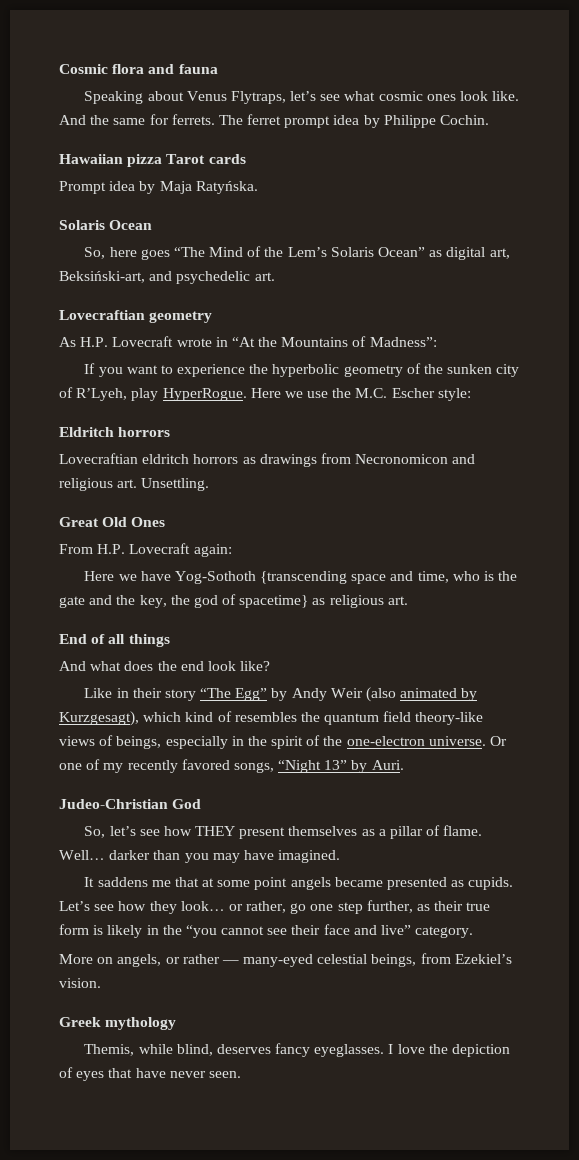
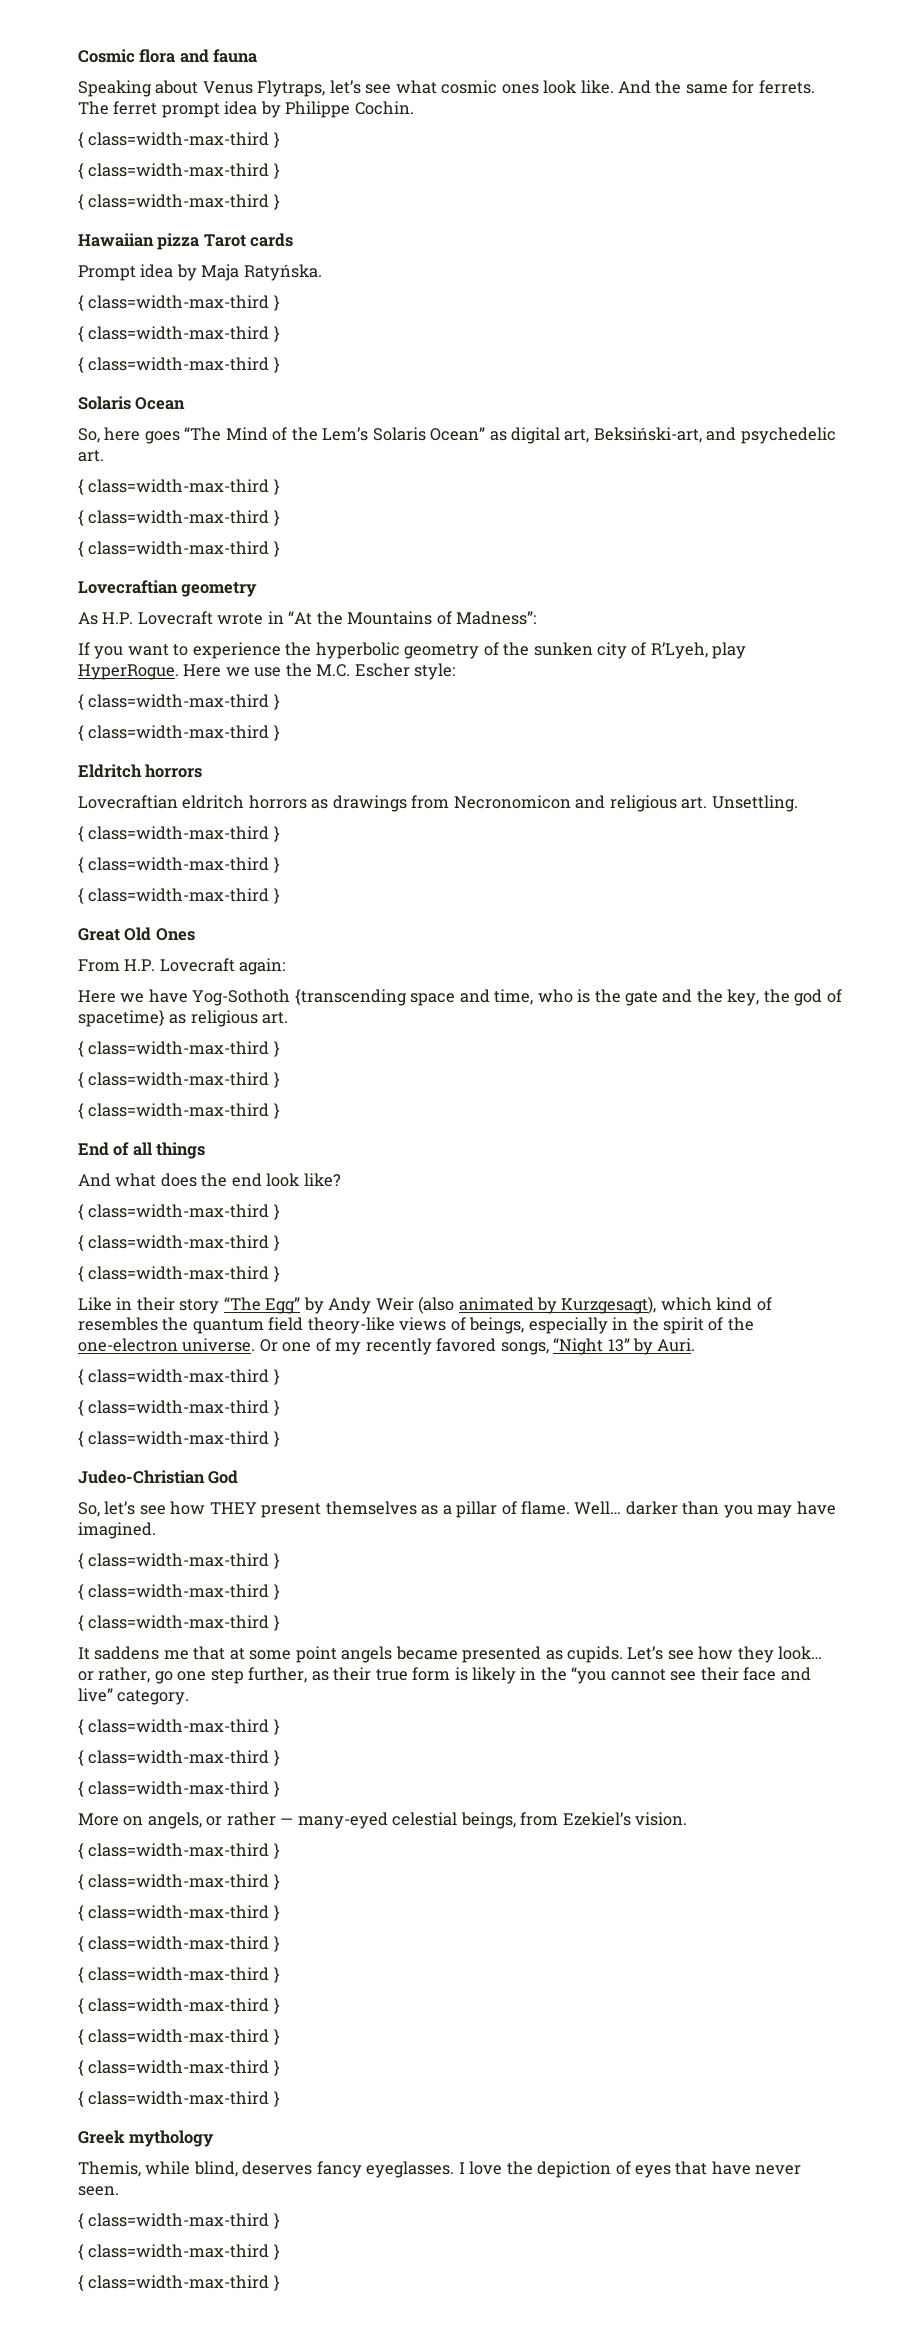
(490, 120) none -> [78,132,280,148] [78,163,280,179] [78,194,280,210] // { class=width-max-third } // { class=width-max-third } // { class=width-max-third }
(258, 187) none -> [78,295,280,311] [78,326,280,342] [78,357,280,373] // { class=width-max-third } // { class=width-max-third } // { class=width-max-third }
(275, 276) none -> [78,479,280,495] [78,510,280,526] [78,541,280,557] // { class=width-max-third } // { class=width-max-third } // { class=width-max-third }
(471, 394) none -> [78,694,280,710] [78,725,280,741] // { class=width-max-third } // { class=width-max-third }
(210, 484) none -> [78,826,280,842] [78,857,280,873] [78,888,280,904] // { class=width-max-third } // { class=width-max-third } // { class=width-max-third }
(408, 600) none -> [78,1041,280,1057] [78,1072,280,1088] [78,1103,280,1119] // { class=width-max-third } // { class=width-max-third } // { class=width-max-third }
(271, 666) none -> [78,1204,280,1220] [78,1235,280,1251] [78,1266,280,1282] // { class=width-max-third } // { class=width-max-third } // { class=width-max-third }
(404, 765) none -> [78,1369,280,1385] [78,1400,280,1416] [78,1431,280,1447] // { class=width-max-third } // { class=width-max-third } // { class=width-max-third }
(341, 856) none -> [78,1553,280,1569] [78,1584,280,1600] [78,1615,280,1631] // { class=width-max-third } // { class=width-max-third } // { class=width-max-third }
(474, 932) none -> [78,1719,280,1735] [78,1750,280,1766] [78,1781,280,1797] // { class=width-max-third } // { class=width-max-third } // { class=width-max-third }
(101, 983) none -> [78,1843,280,1859] [78,1874,280,1890] [78,1905,280,1921] [78,1936,280,1952] [78,1967,280,1983] [78,1998,280,2014] [78,2029,280,2045] [78,2060,280,2076] [78,2091,280,2107] // { class=width-max-third } // { class=width-max-third } // { class=width-max-third } // { class=width-max-third } // { class=width-max-third } // { class=width-max-third } // { class=width-max-third } // { class=width-max-third } // { class=width-max-third }
(241, 1074) none -> [78,2213,280,2229] [78,2244,280,2260] [78,2275,280,2291] // { class=width-max-third } // { class=width-max-third } // { class=width-max-third }

